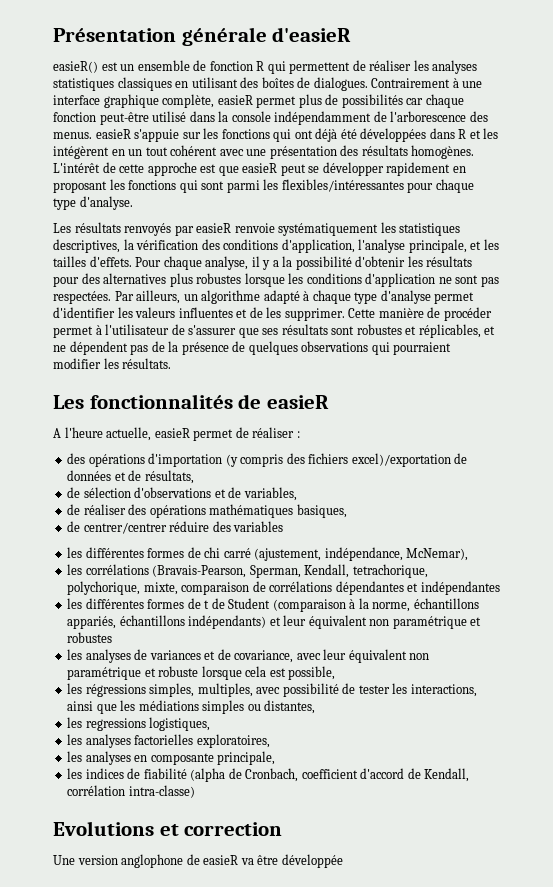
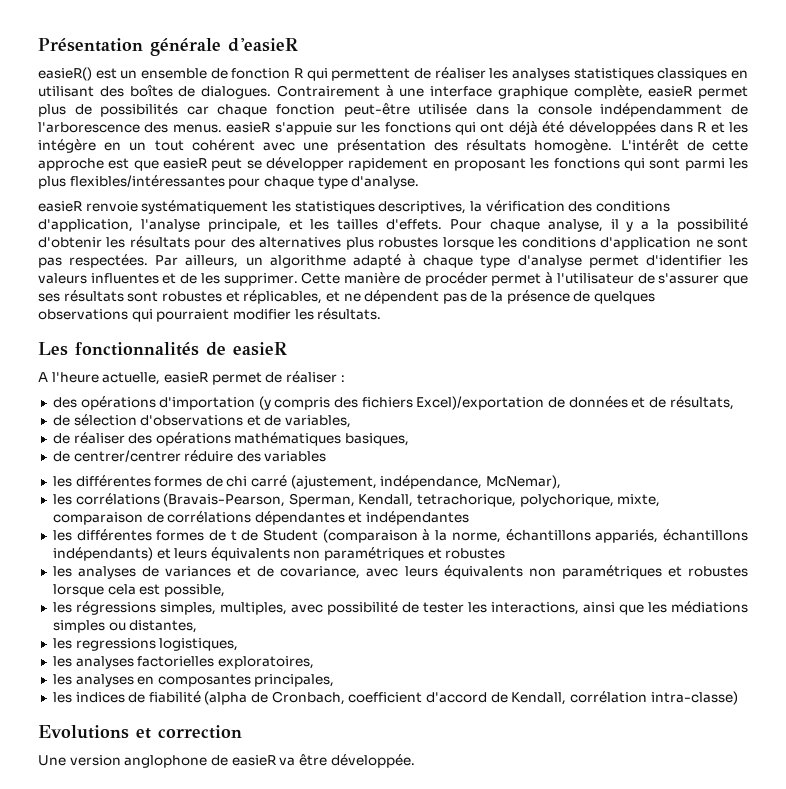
[152,111,187,122] utilisé -> [418,103,468,115] utilisée
[53,146,109,159] intégèrent -> [38,139,96,153] intégère
[411,145,475,159] homogènes. -> [534,139,613,153] homogène.
(279, 184) none -> [38,176,66,189] plus
[53,222,194,236] Les résultats renvoyés par -> (420, 182) none
[351,453,451,467] excel)/exportation -> [416,396,545,410] Excel)/exportation
[283,615,467,629] leur équivalent non paramétrique -> [174,547,425,561] leurs équivalents non paramétriques
[323,649,430,663] [67,666,199,680] leur équivalent non paramétrique et robuste -> [404,565,748,579] leurs équivalents non paramétriques et robustes
[150,751,276,765] composante principale, -> [157,674,335,687] composantes principales,
[281,854,343,868] développée -> [330,754,415,768] développée.

